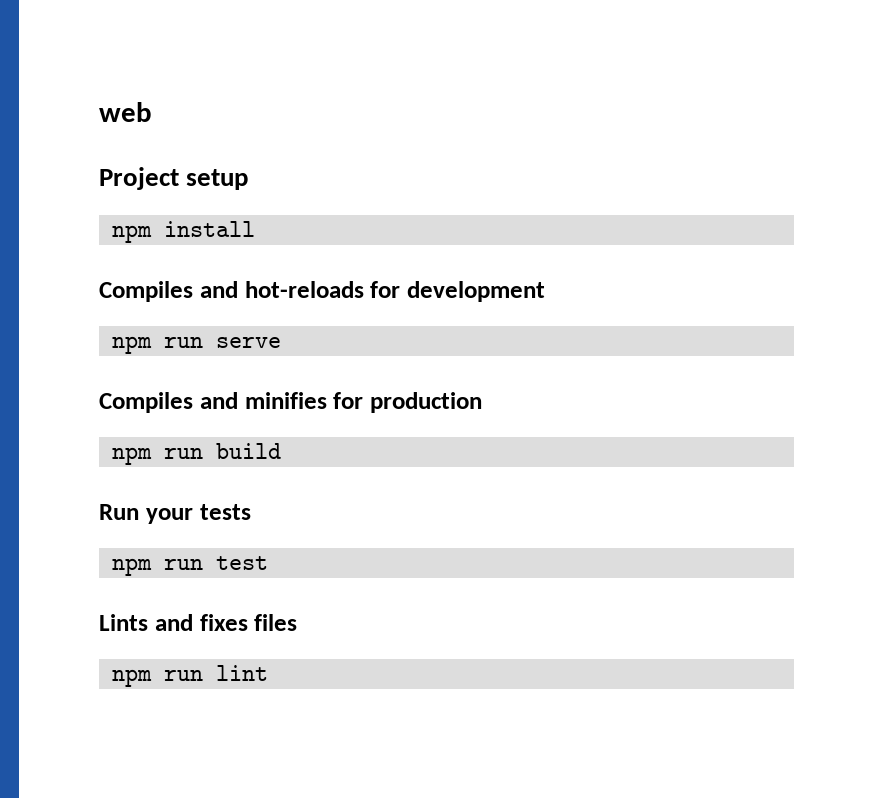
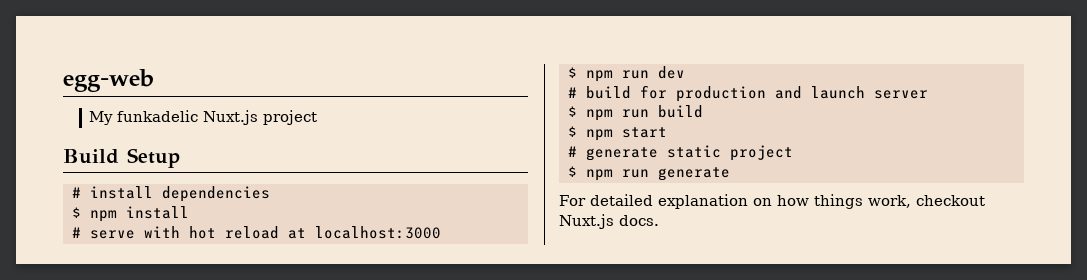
[99,102,152,122] [99,167,249,190] [112,221,256,243] [99,281,545,302] [112,336,282,354] [99,392,482,413] [112,443,282,465] [99,504,251,524] [112,556,269,576] [99,614,298,631] [112,665,269,687] web // Project setup // npm install // Compiles and hot-reloads for development // npm run serve // Compiles and minifies for production // npm run build // Run your tests // npm run test // Lints and fixes files // npm run lint -> [63,69,154,92] [89,110,318,125] [63,148,180,168] [71,186,270,202] [71,206,189,222] [71,226,441,239] [567,66,685,82] [567,85,928,102] [567,105,703,121] [567,126,667,141] [567,145,793,161] [567,166,730,181] [559,194,985,209] [559,214,659,229] egg-web // My funkadelic Nuxt.js project // Build Setup // # install dependencies // $ npm install // # serve with hot reload at localhost:3000 // $ npm run dev // # build for production and launch server // $ npm run build // $ npm start // # generate static project // $ npm run generate // For detailed explanation on how things work, checkout Nuxt.js docs.

